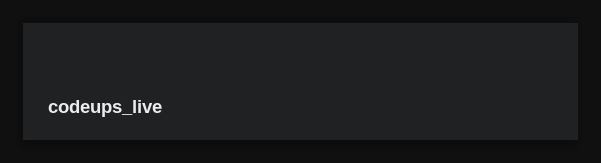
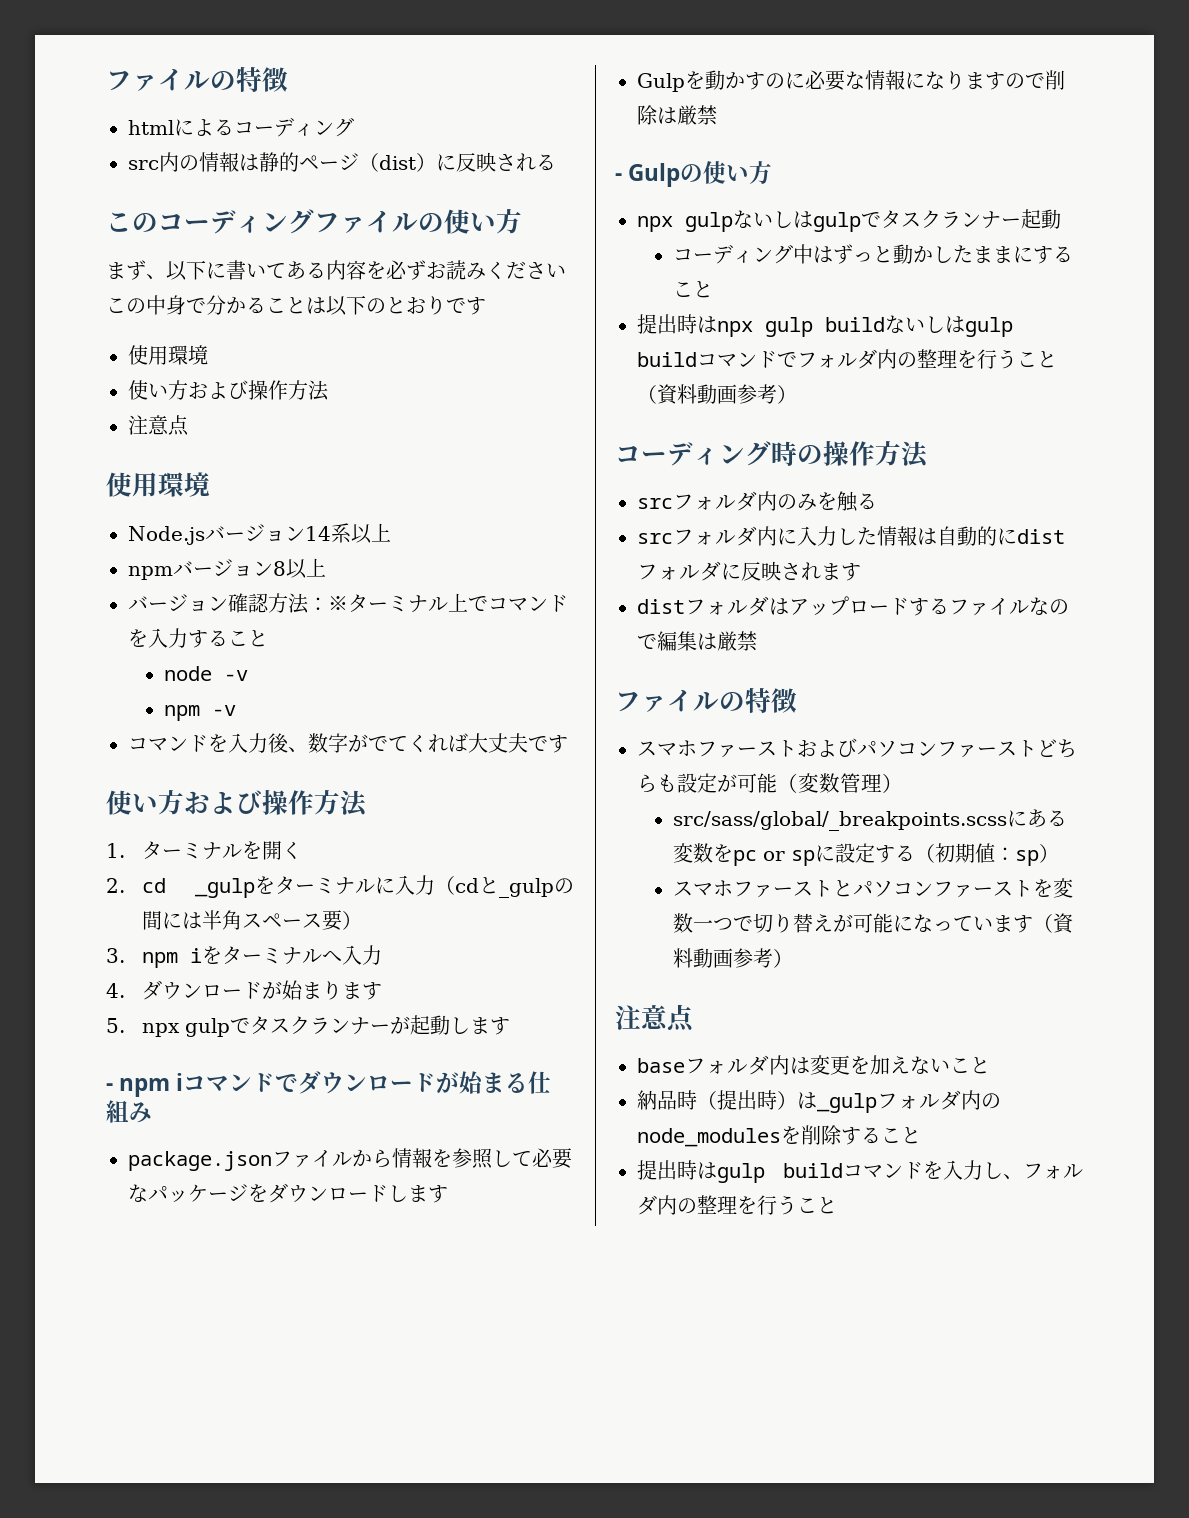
[48,100,162,117] codeups_live -> [106,66,288,92] [128,117,354,137] [128,152,556,172] [106,209,522,234] [106,260,566,281] [106,295,486,316] [128,345,208,365] [128,380,329,401] [128,415,189,436] [106,472,210,497] [128,523,391,545] [128,558,326,580] [128,593,568,614] [128,628,268,648] [163,666,248,681] [163,705,236,721] [128,733,568,753] [106,789,368,817] [106,841,302,860] [106,875,574,898] [141,910,362,931] [106,945,382,968] [106,980,382,1000] [106,1015,510,1037] [106,1071,552,1097] [106,1100,152,1123] [128,1148,572,1171] [128,1183,448,1203] [637,70,1065,92] [637,105,717,125] [615,161,773,187] [637,209,1061,232] [672,244,1073,264] [672,281,713,298] [637,314,1013,337] [637,349,1057,369] [637,384,797,405] [615,440,929,468] [637,491,877,512] [637,526,1065,546] [637,561,861,581] [637,596,1069,616] [637,631,757,651] [615,687,797,713] [637,738,1077,758] [637,773,903,793] [672,809,1067,831] [672,843,1059,866] [672,878,1073,898] [672,913,1074,934] [672,948,793,968] [615,1004,694,1032] [637,1055,990,1075] [637,1090,1001,1113] [637,1125,921,1147] [637,1160,1083,1183] [637,1195,837,1215] ファイルの特徴 // htmlによるコーディング // src内の情報は静的ページ（dist）に反映される // このコーディングファイルの使い方 // まず、以下に書いてある内容を必ずお読みくださいこの中身で分かることは以下のとおりです // 使用環境 // 使い方および操作方法 // 注意点 // 使用環境 // Node.jsバージョン14系以上 // npmバージョン8以上 // バージョン確認方法：※ターミナル上でコマンドを入力すること // node -v // npm -v // コマンドを入力後、数字がでてくれば大丈夫です // 使い方および操作方法 // 1.ターミナルを開く // 2. cd _gulpをターミナルに入力（cdと_gulpの間には半角スペース要） // 3. npm iをターミナルへ入力 // 4.ダウンロードが始まります // 5. npx gulpでタスクランナーが起動します // - npm iコマンドでダウンロードが始まる仕組み // package.jsonファイルから情報を参照して必要なパッケージをダウンロードします // Gulpを動かすのに必要な情報になりますので削除は厳禁 // - Gulpの使い方 // npx gulpないしはgulpでタスクランナー起動 // コーディング中はずっと動かしたままにすること // 提出時はnpx gulp buildないしはgulp buildコマンドでフォルダ内の整理を行うこと（資料動画参考） // コーディング時の操作方法 // srcフォルダ内のみを触る // srcフォルダ内に入力した情報は自動的にdistフォルダに反映されます // distフォルダはアップロードするファイルなので編集は厳禁 // ファイルの特徴 // スマホファーストおよびパソコンファーストどちらも設定が可能（変数管理） // src/sass/global/_breakpoints.scssにある変数をpc or spに設定する（初期値：sp） // スマホファーストとパソコンファーストを変数一つで切り替えが可能になっています（資料動画参考） // 注意点 // baseフォルダ内は変更を加えないこと // 納品時（提出時）は_gulpフォルダ内のnode_modulesを削除すること // 提出時はgulp buildコマンドを入力し、フォルダ内の整理を行うこと

